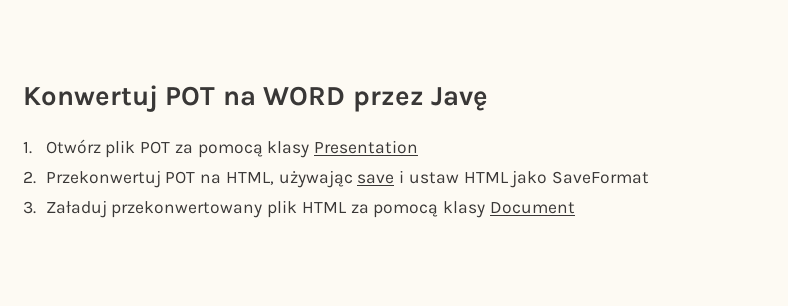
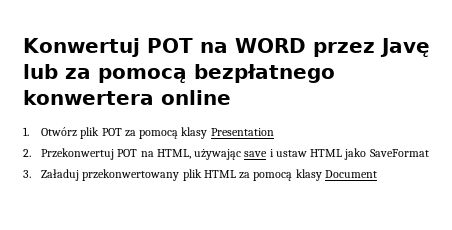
(489, 99) none -> [23,64,335,83] [23,90,231,105] lub za pomocą bezpłatnego konwertera online

